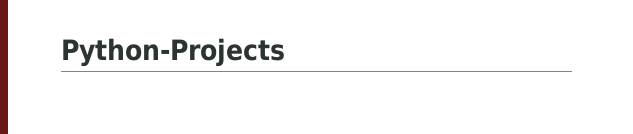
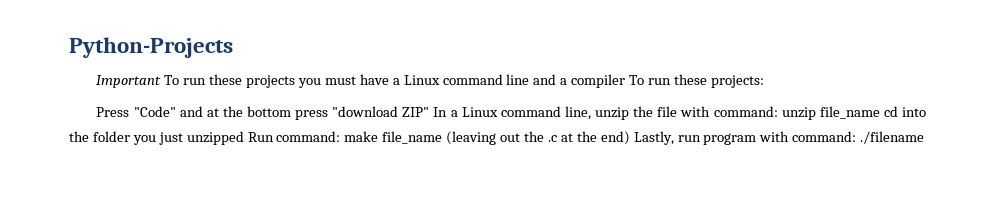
(285, 52) none -> [96,74,764,88] [96,106,927,120] [69,131,925,145] // Important To run these projects you must have a Linux command line and a compiler To run these projects: // Press "Code" and at the bottom press "download ZIP" In a Linux command line, unzip the file with command: unzip file_name cd into the folder you just unzipped Run command: make file_name (leaving out the .c at the end) Lastly, run program with command: ./filename

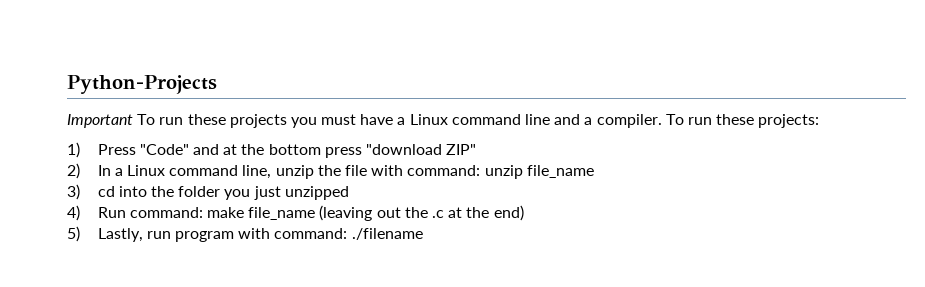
[571,74,626,88] compiler -> [596,114,662,128] compiler.
(764, 81) none -> [67,142,80,158] 1)
(430, 112) none -> [67,163,80,179] // 2)
(880, 112) none -> [67,184,80,200] // 3)
(244, 138) none -> [67,205,80,221] // 4)
(630, 138) none -> [67,226,80,242] // 5)

